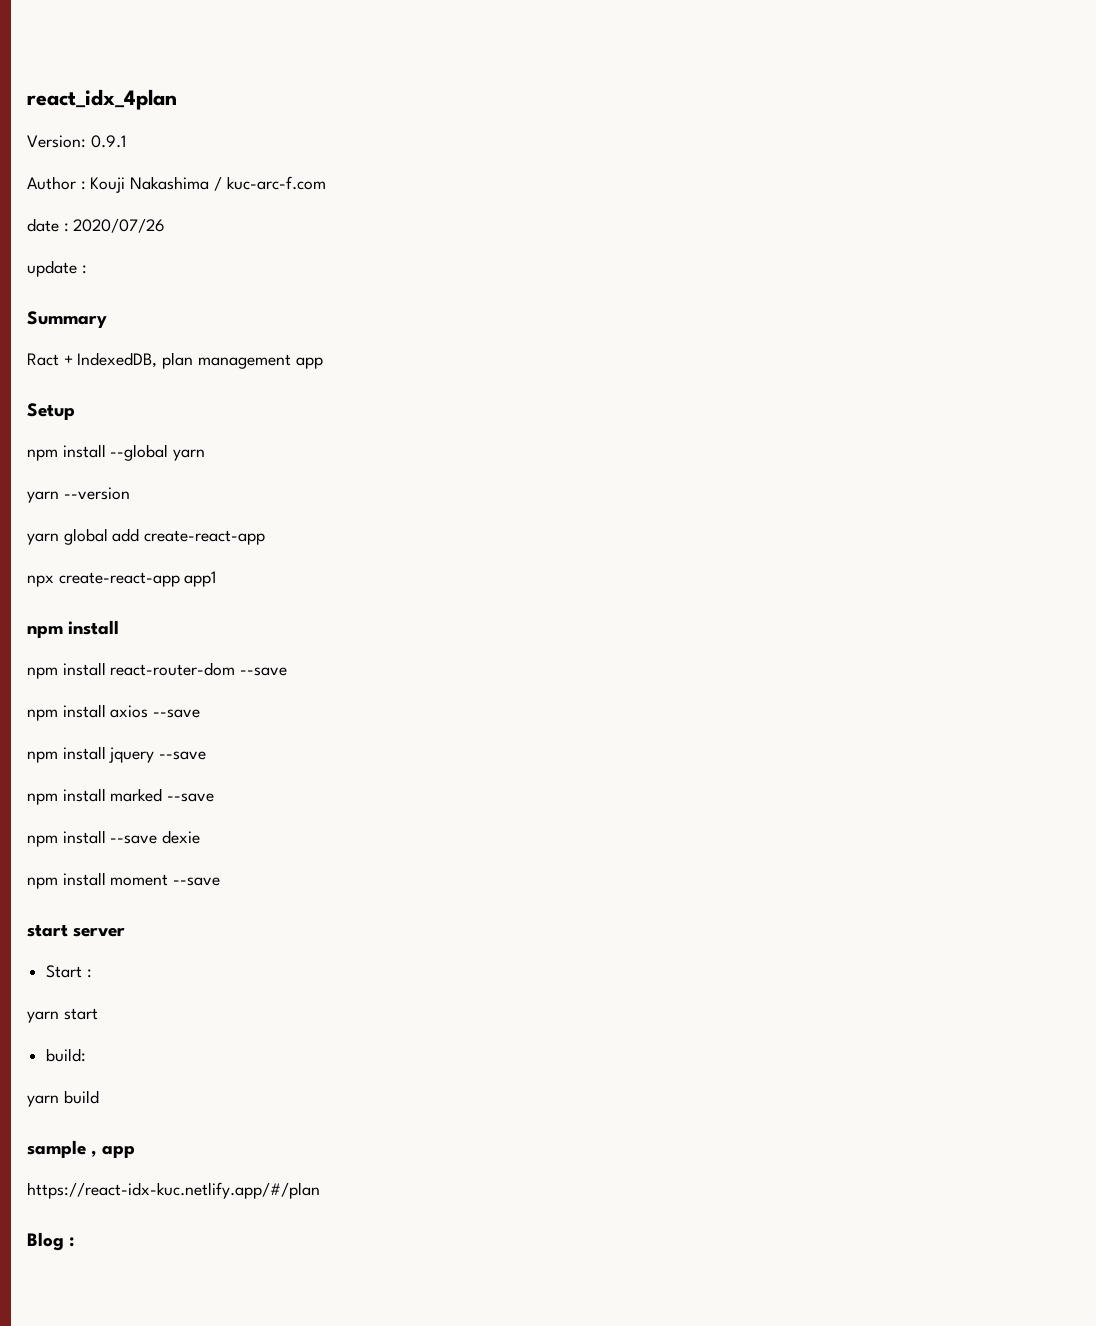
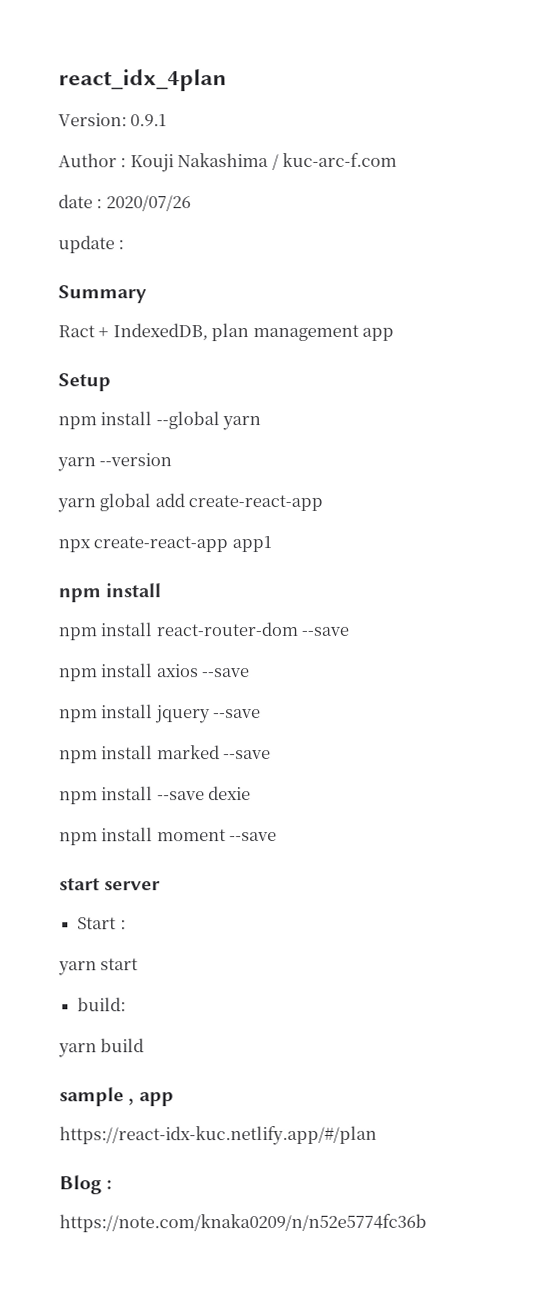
(75, 1242) none -> [59,1213,427,1233] // https://note.com/knaka0209/n/n52e5774fc36b

